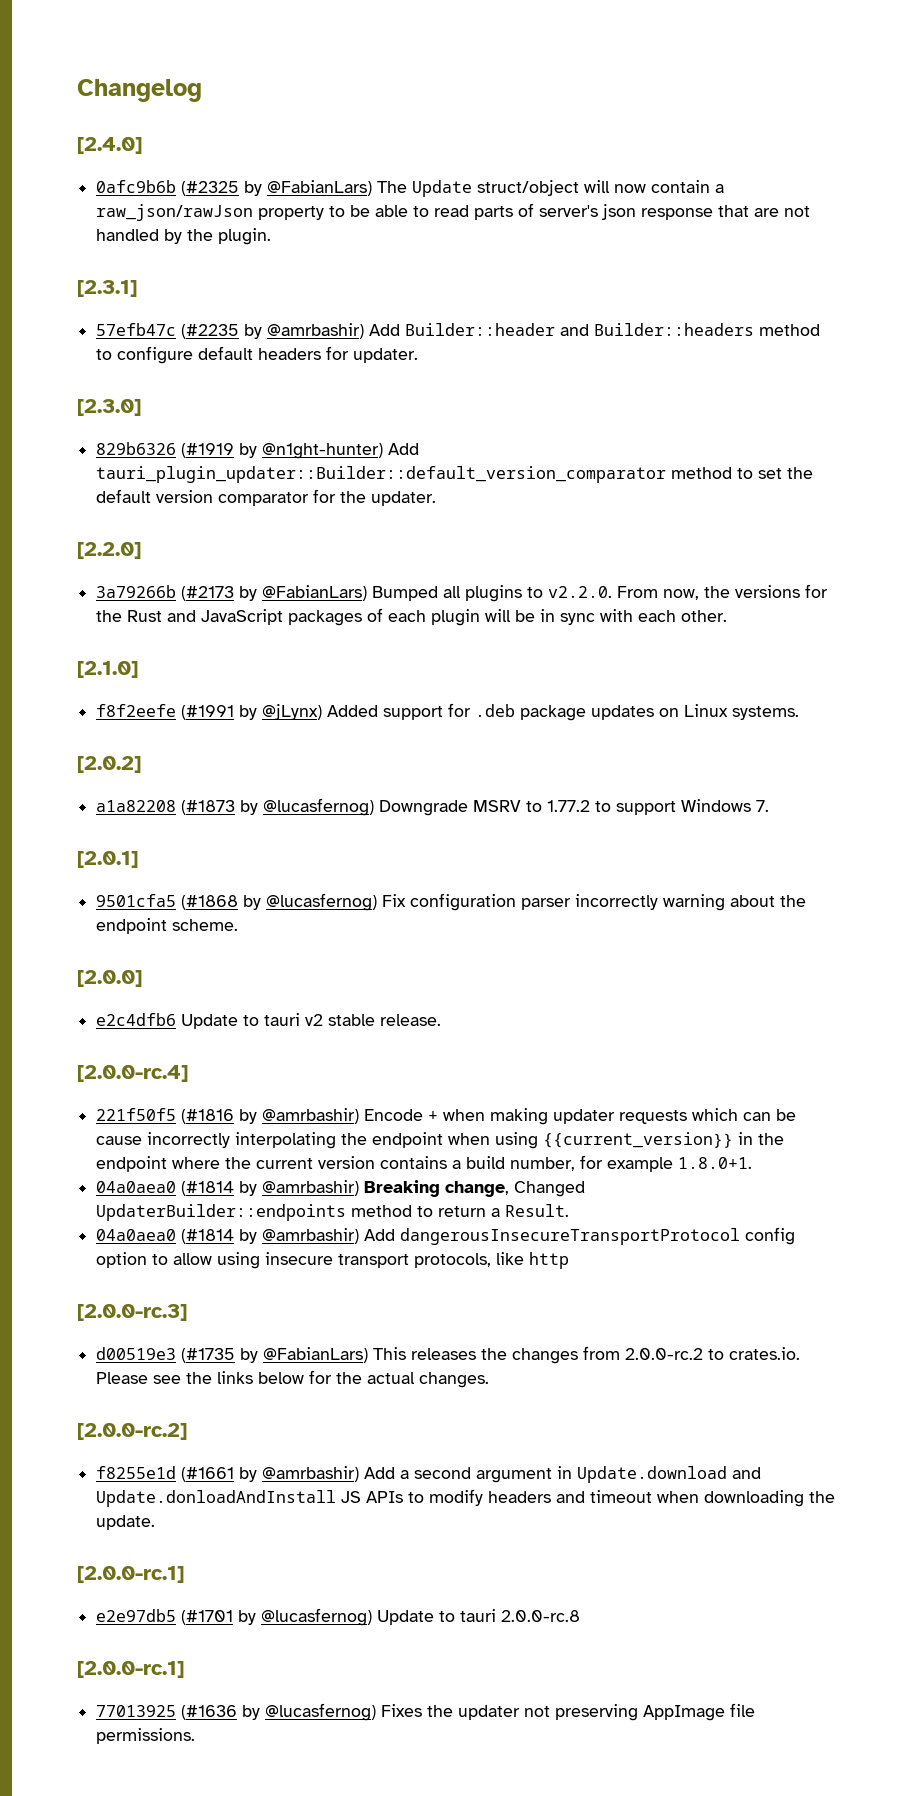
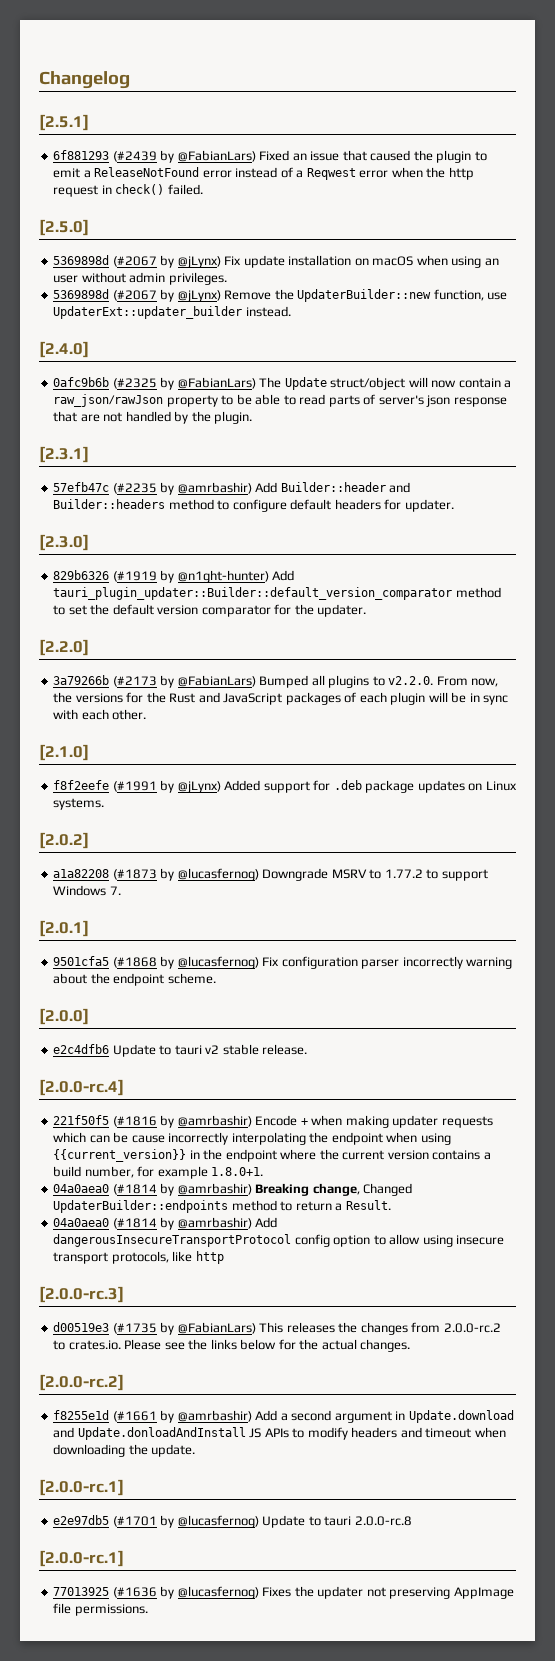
(202, 90) none -> [39,114,89,131] [53,150,487,163] [53,167,474,180] [53,184,203,197] [39,219,89,236] [53,255,499,268] [53,272,227,285] [53,289,508,302] [53,306,291,319] // [2.5.1] // 6f881293 (#2439 by @FabianLars) Fixed an issue that caused the plugin to emit a ReleaseNotFound error instead of a Reqwest error when the http request in check() failed. // [2.5.0] // 5369898d (#2067 by @jLynx) Fix update installation on macOS when using an user without admin privileges. // 5369898d (#2067 by @jLynx) Remove the UpdaterBuilder::new function, use UpdaterExt::updater_builder instead.

